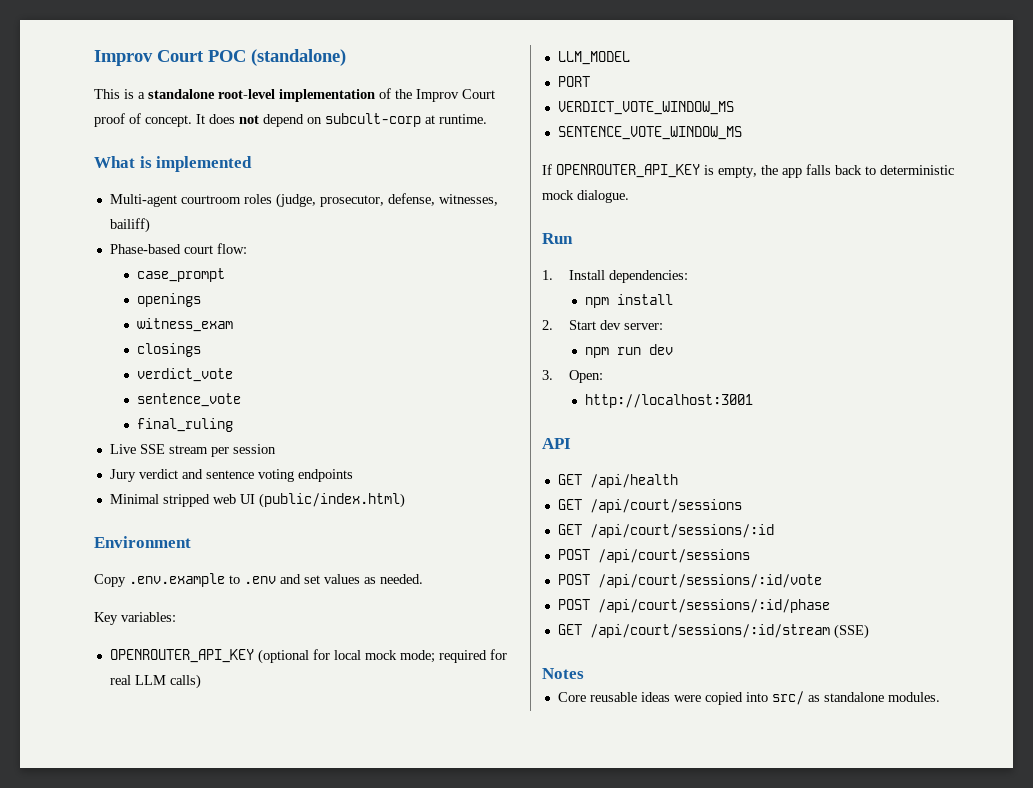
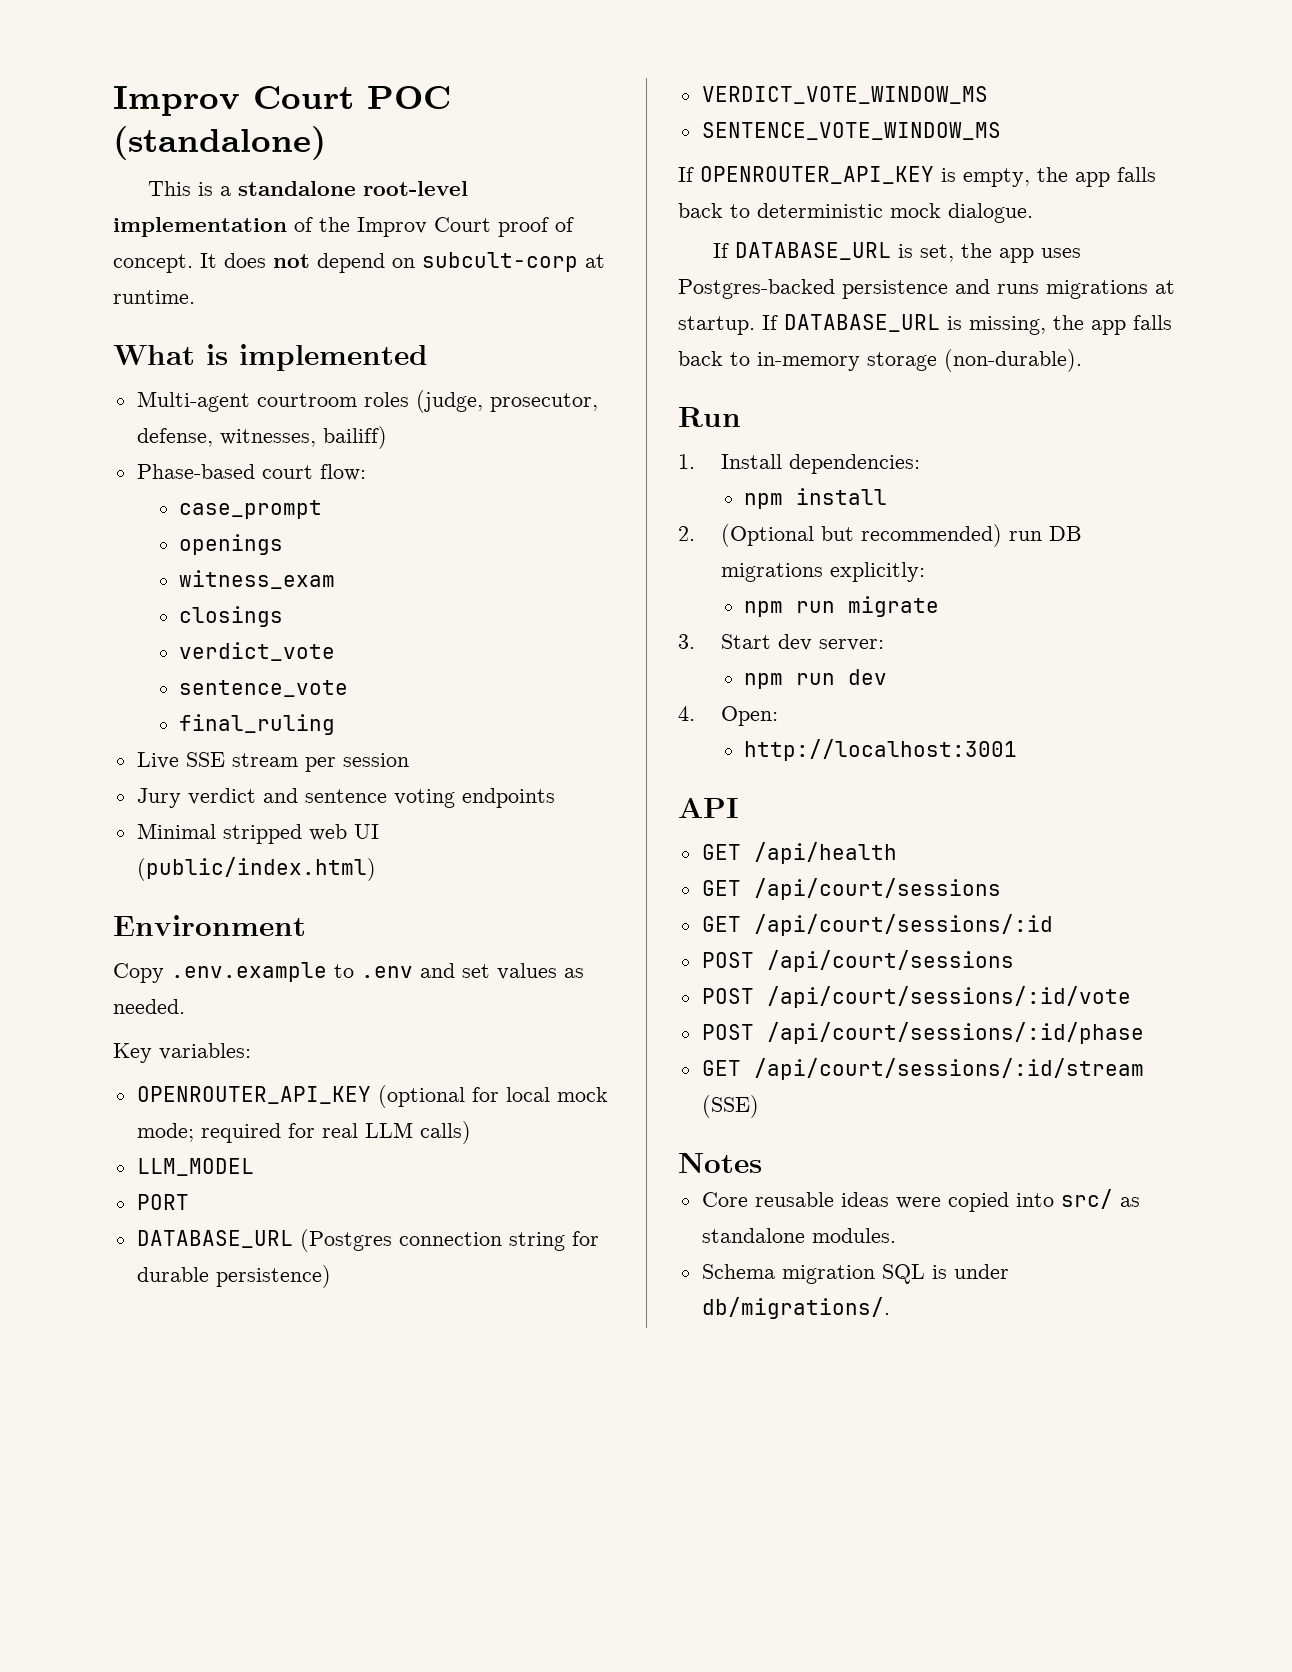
(590, 81) none -> [136,1229,599,1252] [136,1265,331,1288] // DATABASE_URL (Postgres connection string for durable persistence)
(629, 196) none -> [712,242,1081,263] [678,279,1175,299] [678,314,1172,335] [678,349,1082,372] // If DATABASE_URL is set, the app uses Postgres-backed persistence and runs migrations at startup. If DATABASE_URL is missing, the app falls back to in-memory storage (non-durable).
(553, 325) none -> [720,524,1082,547] [720,562,925,582] [744,596,940,617] [678,634,695,649] (Optional but recommended) run DB migrations explicitly: // npm run migrate // 3.
[542,370,553,380] 3. -> [678,706,695,721] 4.
(940, 697) none -> [701,1264,1009,1284] [701,1297,890,1319] // Schema migration SQL is under db/migrations/.

